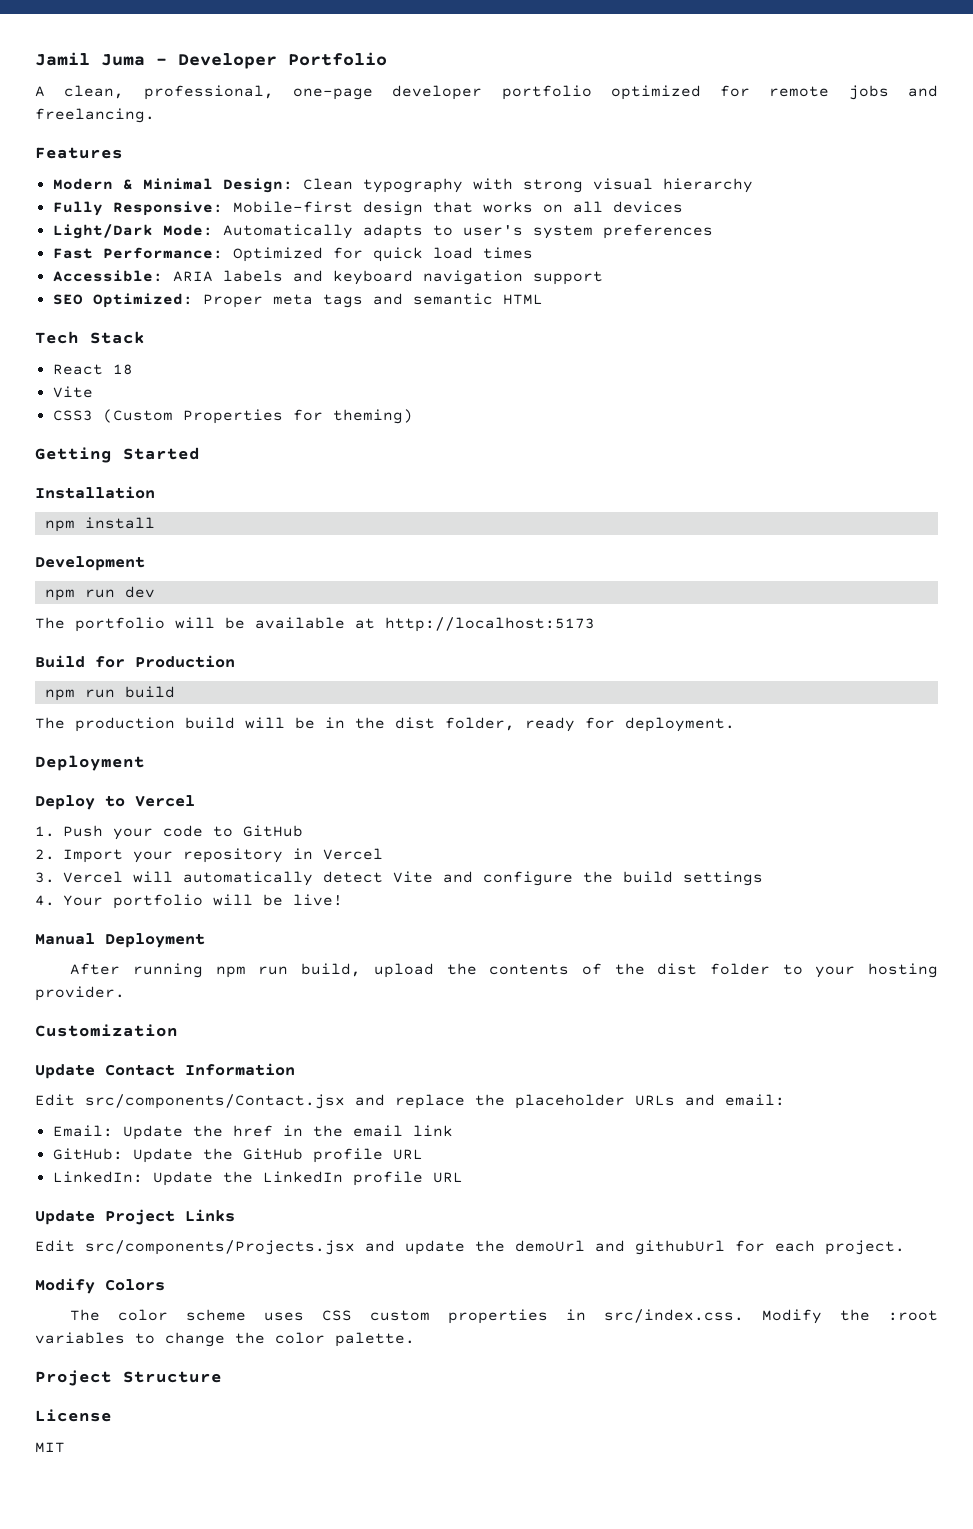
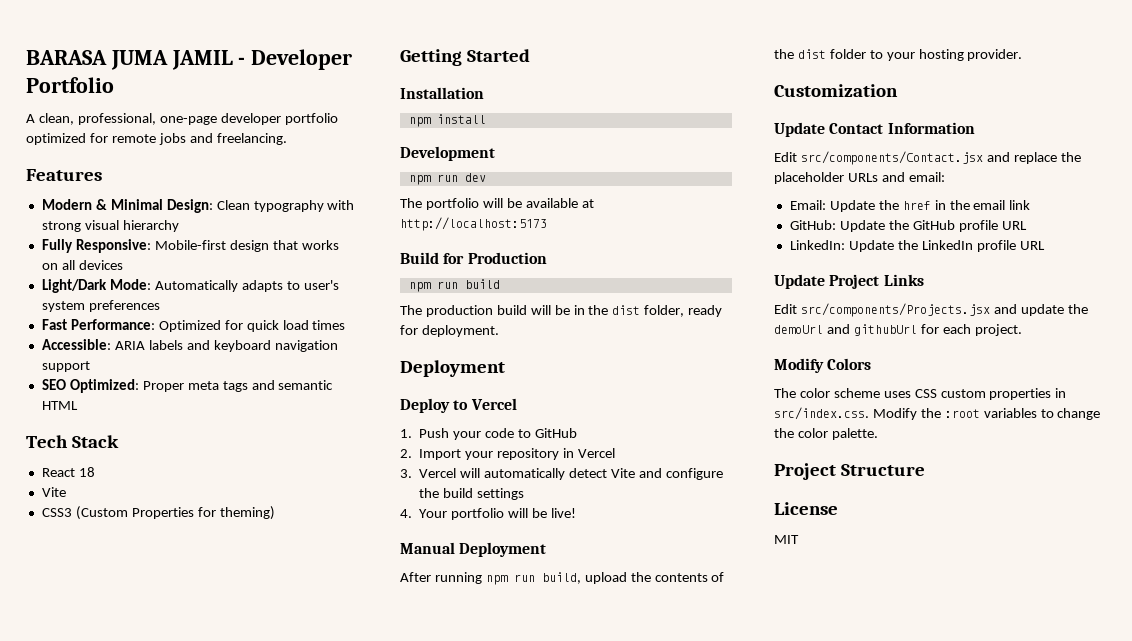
[35,52,145,66] Jamil Juma -> [26,50,233,70] BARASA JUMA JAMIL

